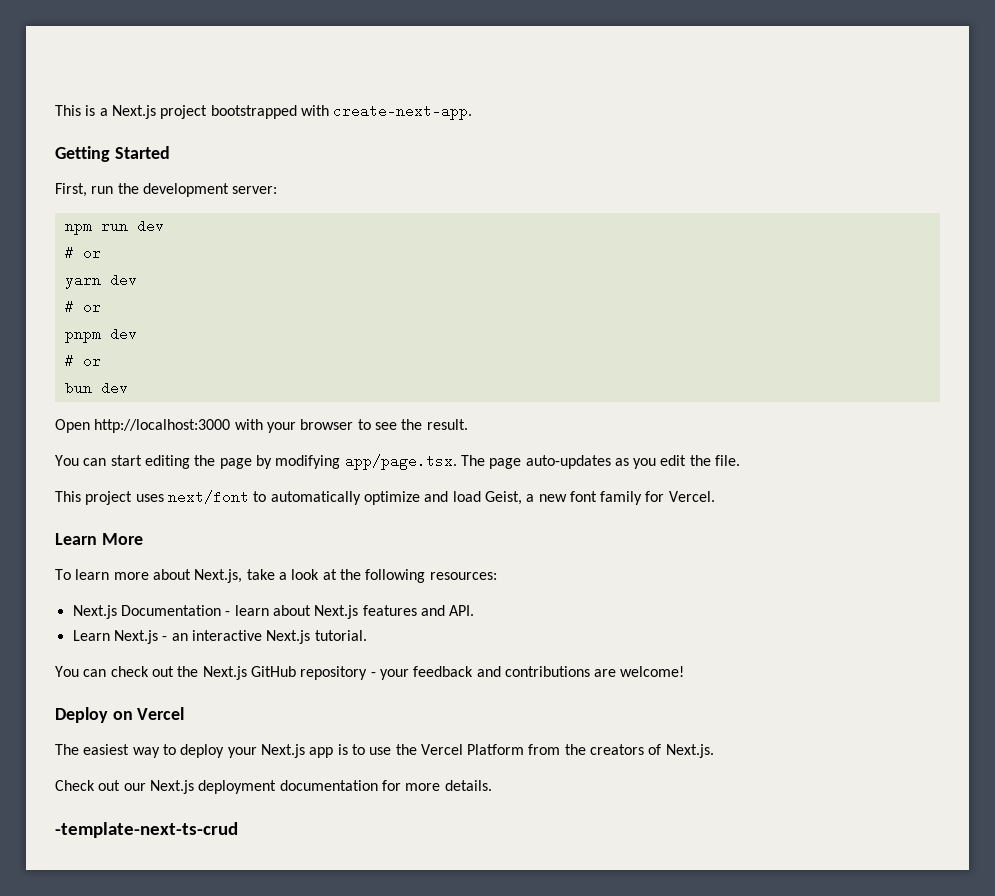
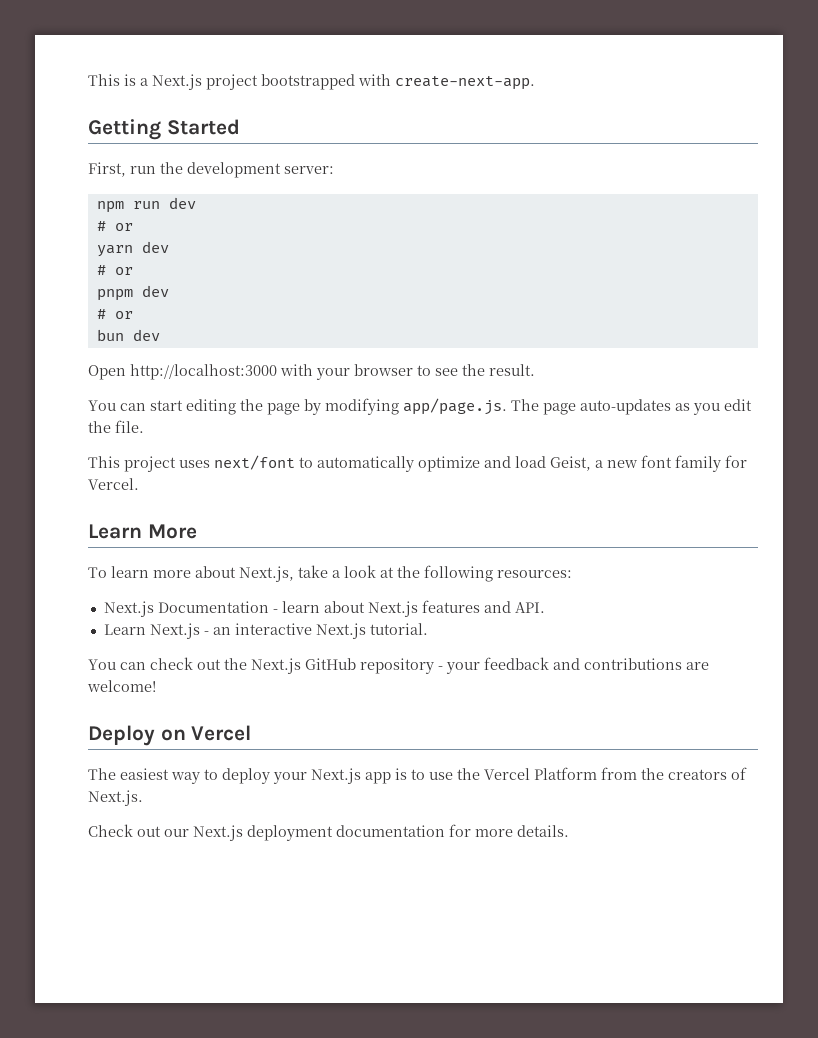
[344,454,457,470] app/page.tsx. -> [403,398,507,415] app/page.js.
[55,822,238,838] // -template-next-ts-crud -> (569, 831) none

